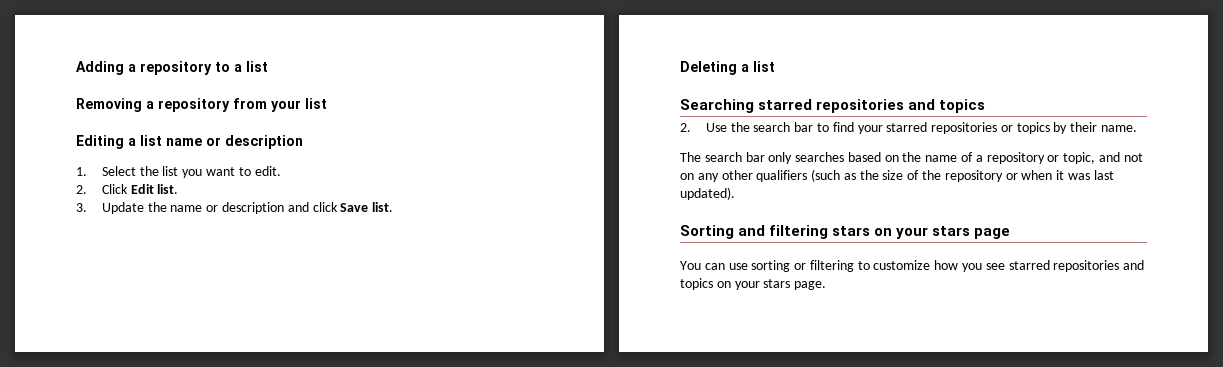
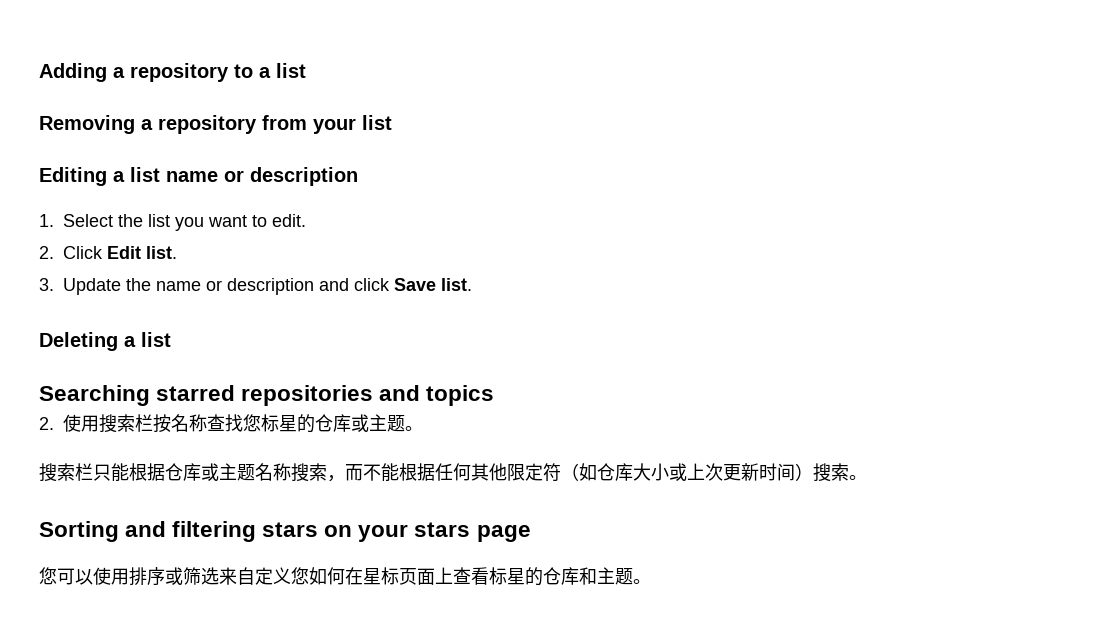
[705,122,1138,134] [680,152,1143,164] [680,169,1114,182] [680,187,735,200] Use the search bar to find your starred repositories or topics by their name. // The search bar only searches based on the name of a repository or topic, and not on any other qualifiers (such as the size of the repository or when it was last updated). -> [63,414,423,433] [39,463,867,482] 使用搜索栏按名称查找您标星的仓库或主题。 // 搜索栏只能根据仓库或主题名称搜索，而不能根据任何其他限定符（如仓库大小或上次更新时间）搜索。
[680,260,1145,272] [680,278,827,290] You can use sorting or filtering to customize how you see starred repositories and topics on your stars page. -> [39,567,651,586] 您可以使用排序或筛选来自定义您如何在星标页面上查看标星的仓库和主题。

